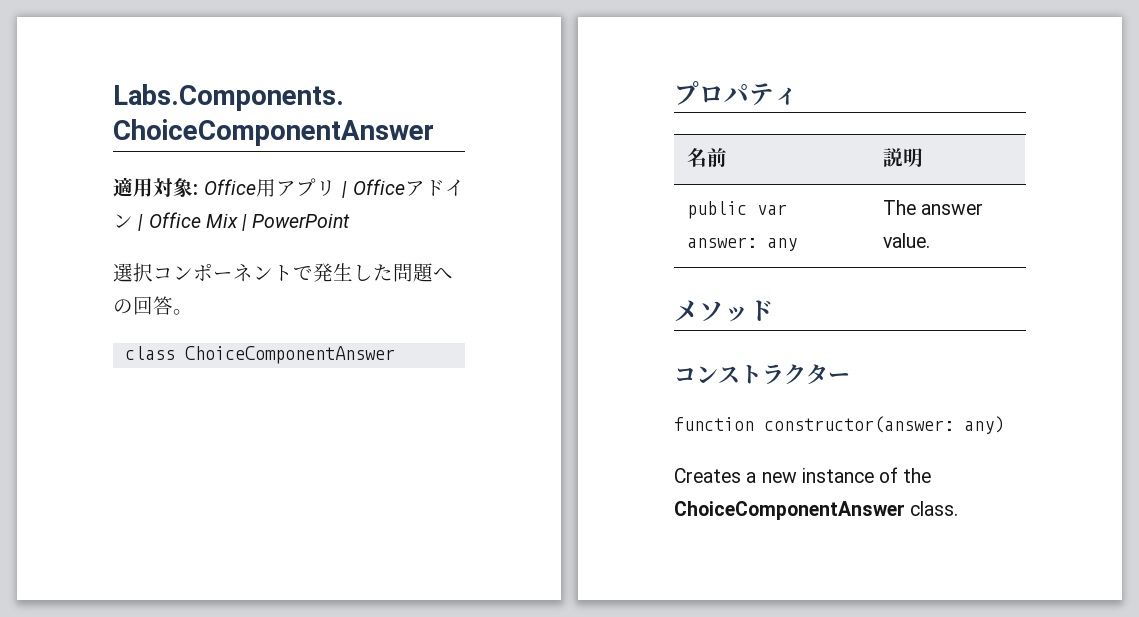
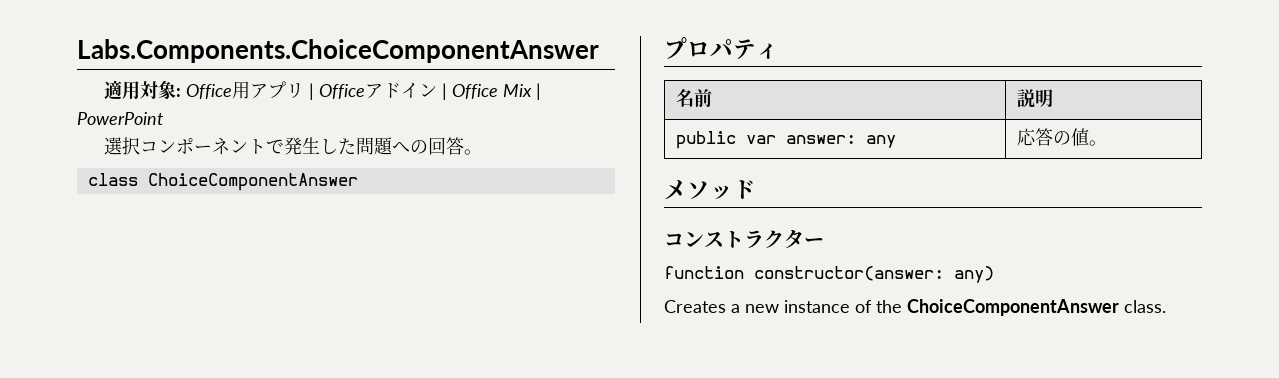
[882,200,983,215] [882,233,930,248] The answer value. -> [1017,128,1108,146] 応答の値。

